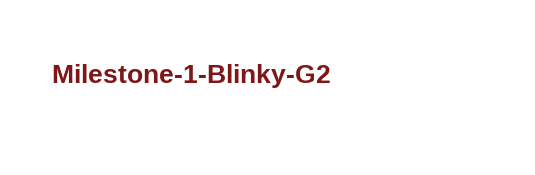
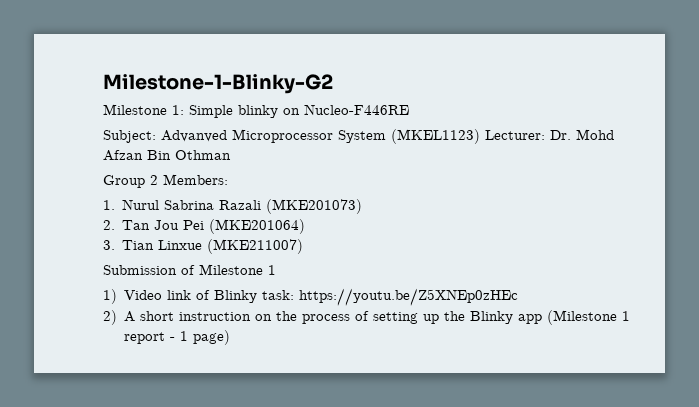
(331, 76) none -> [103,104,409,118] [103,129,614,144] [103,150,231,161] [103,174,228,188] [103,199,363,214] [103,219,306,234] [103,239,304,254] [103,264,276,275] [103,288,519,306] [103,310,631,325] [124,330,231,345] // Milestone 1: Simple blinky on Nucleo-F446RE // Subject: Advanved Microprocessor System (MKEL1123) Lecturer: Dr. Mohd Afzan Bin Othman // Group 2 Members: // 1. Nurul Sabrina Razali (MKE201073) // 2. Tan Jou Pei (MKE201064) // 3. Tian Linxue (MKE211007) // Submission of Milestone 1 // 1) Video link of Blinky task: https://youtu.be/Z5XNEp0zHEc // 2) A short instruction on the process of setting up the Blinky app (Milestone 1 report - 1 page)

